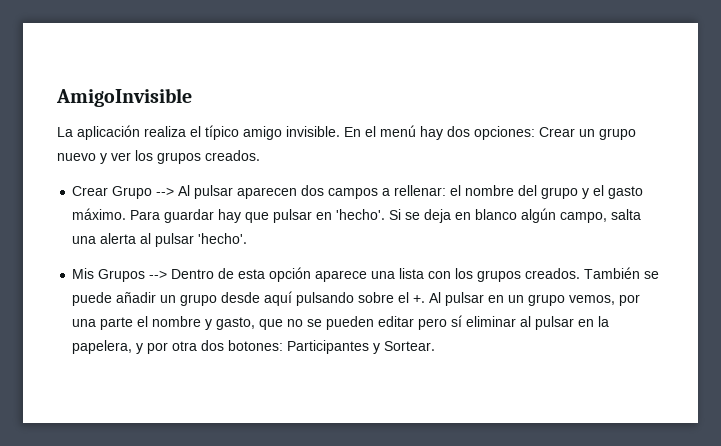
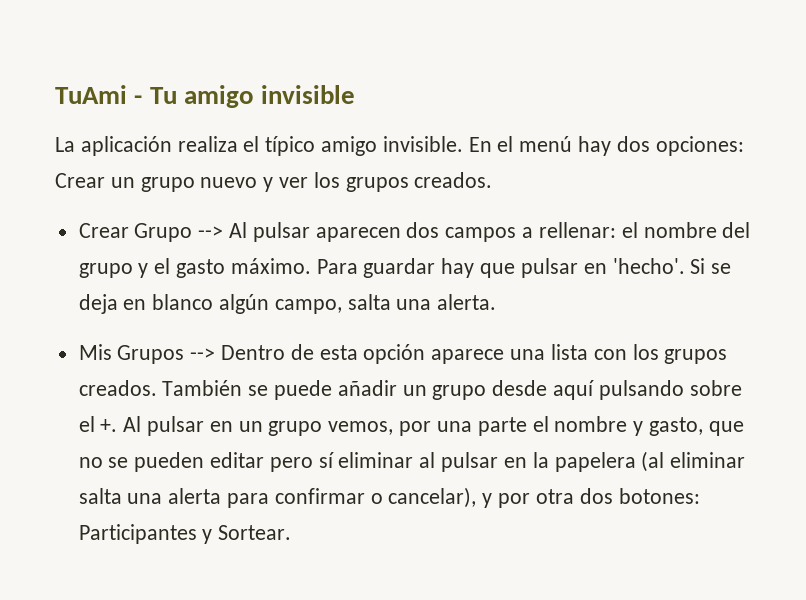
[56,88,192,107] AmigoInvisible -> [55,85,356,108] TuAmi - Tu amigo invisible
[100,233,248,247] alerta al pulsar 'hecho'. -> [437,294,497,310] alerta.
[72,340,133,354] papelera, -> [554,451,746,472] [78,487,477,508] papelera (al eliminar salta una alerta para confirmar o cancelar),

